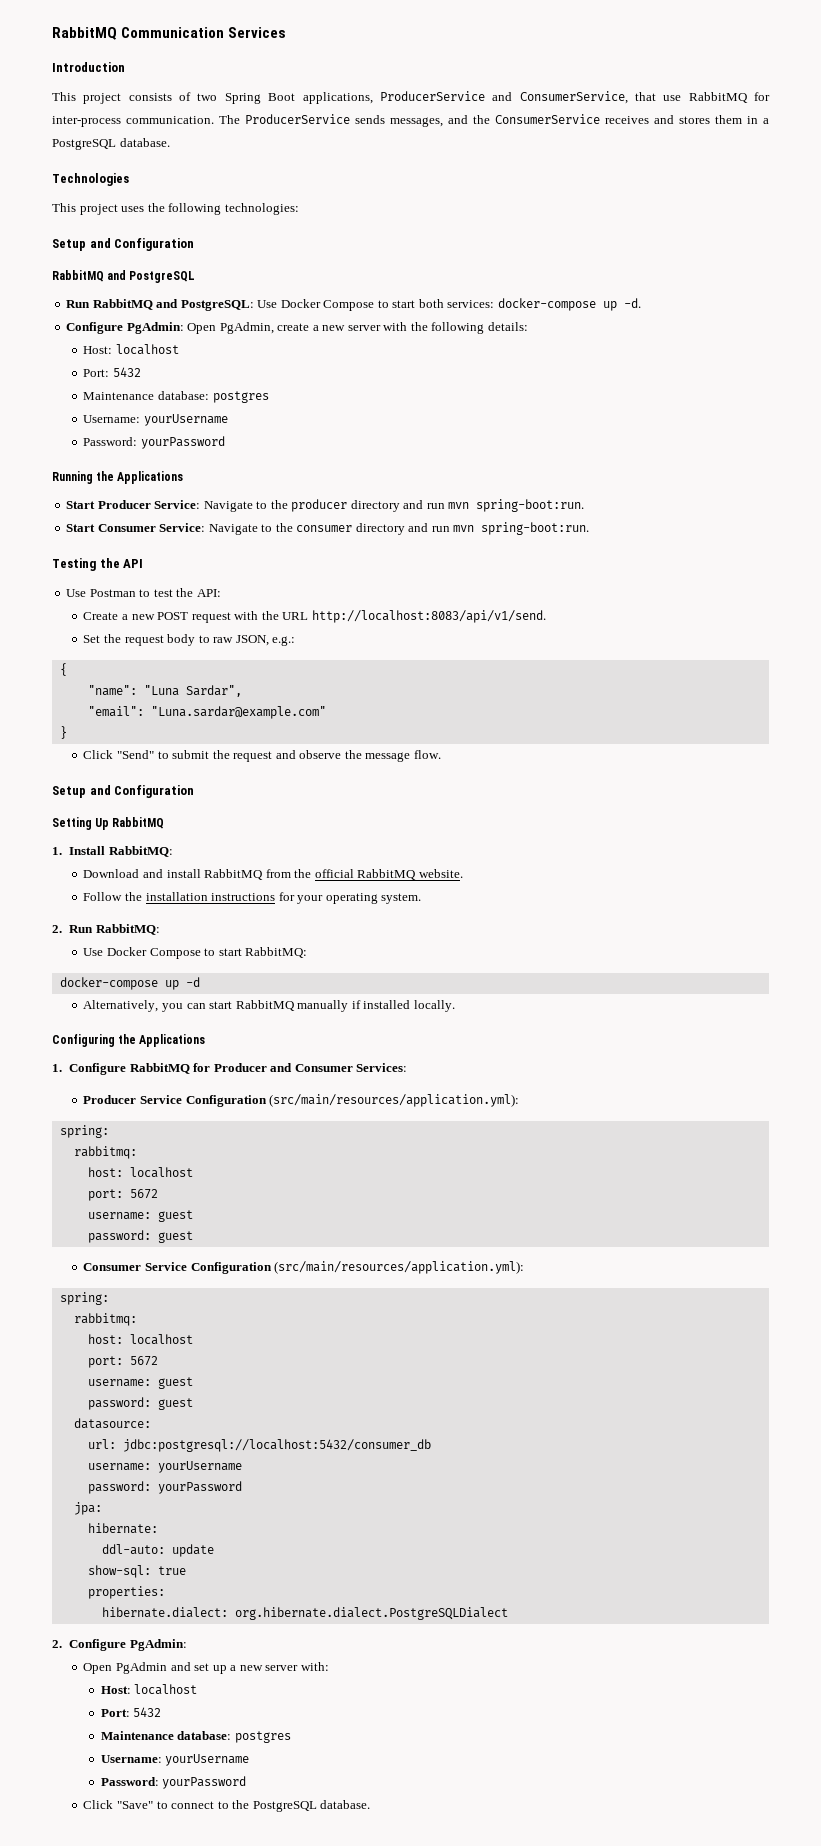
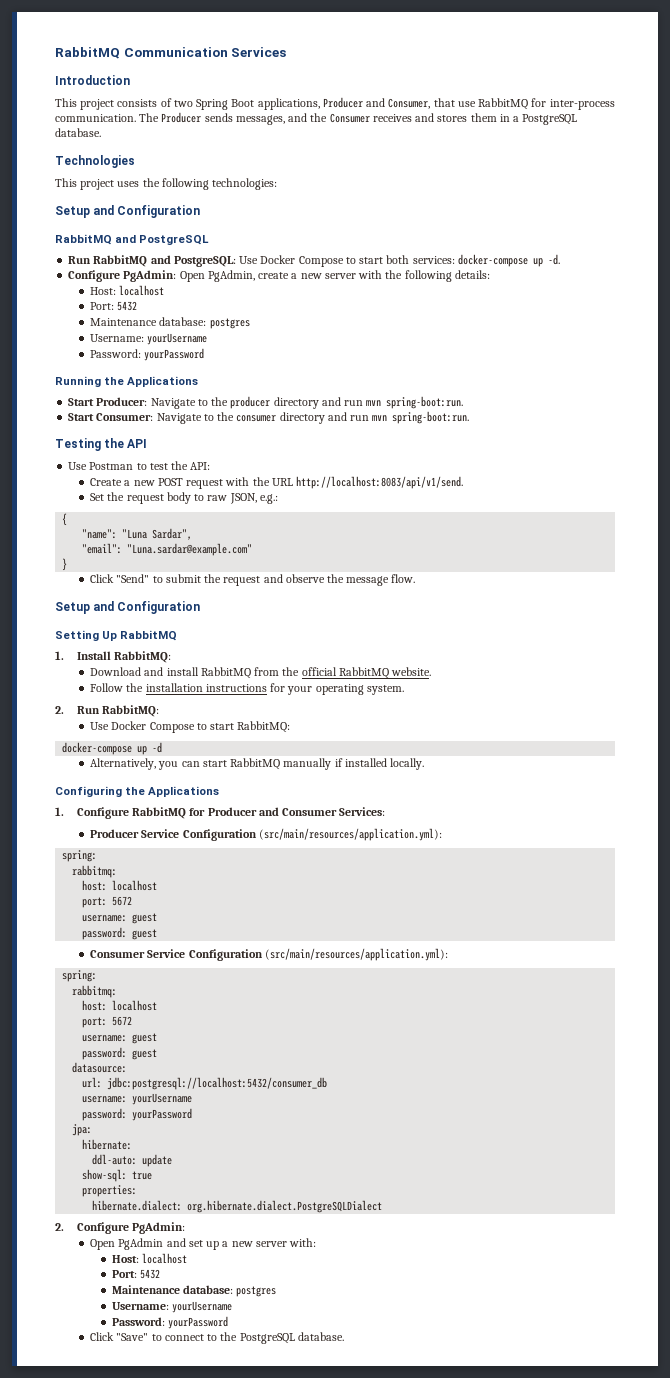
[379,91,628,104] ProducerService and ConsumerService, -> [322,97,431,109] Producer and Consumer,
[245,114,350,124] ProducerService -> [161,112,202,123] Producer
[495,114,600,124] ConsumerService -> [329,113,370,123] Consumer
[97,500,201,509] Producer Service: -> [96,397,148,406] Producer:
[97,523,206,532] Consumer Service: -> [96,413,154,421] Consumer:

